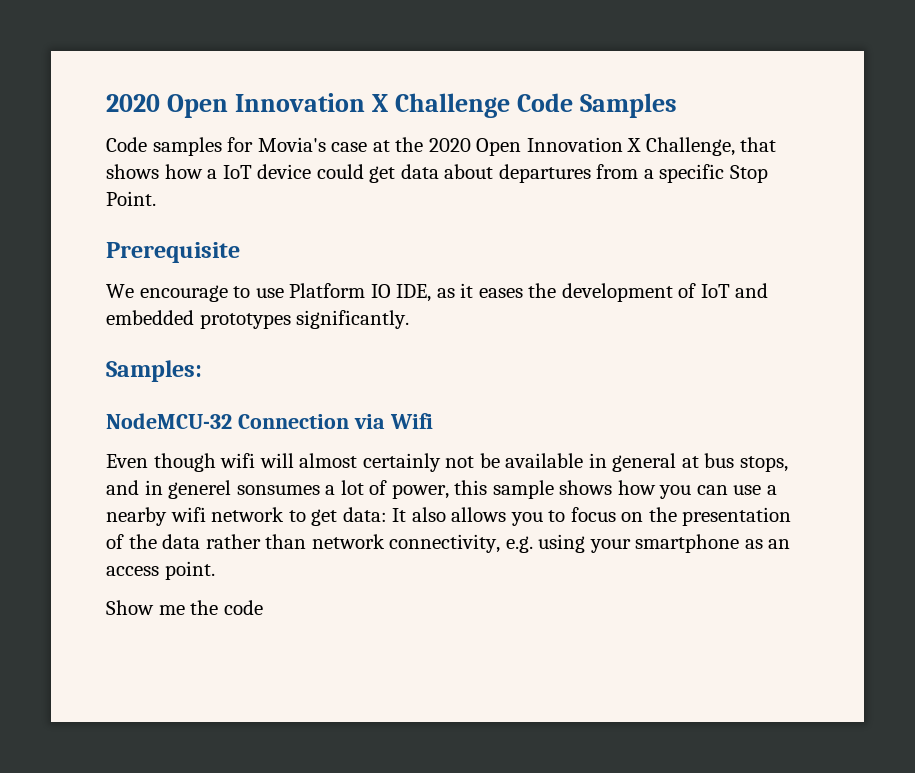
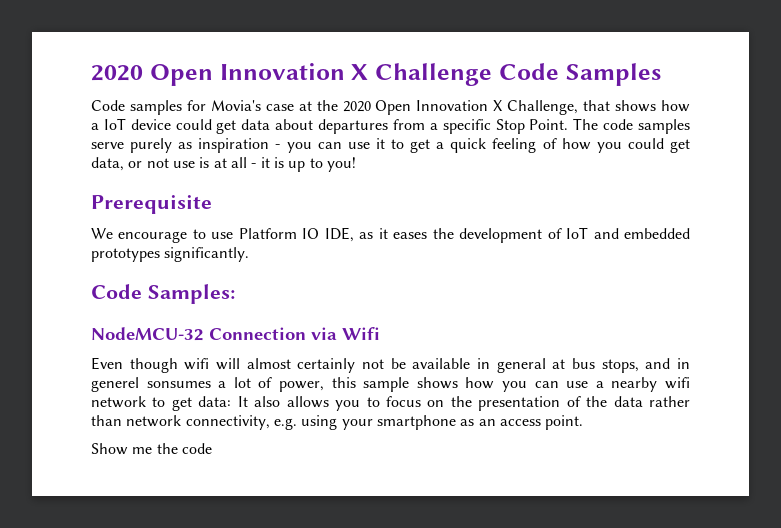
(156, 198) none -> [573,118,691,134] [91,138,690,153] [91,157,356,172] The code samples serve purely as inspiration - you can use it to get a quick feeling of how you could get data, or not use is at all - it is up to you!
(410, 319) none -> [91,284,142,299] Code

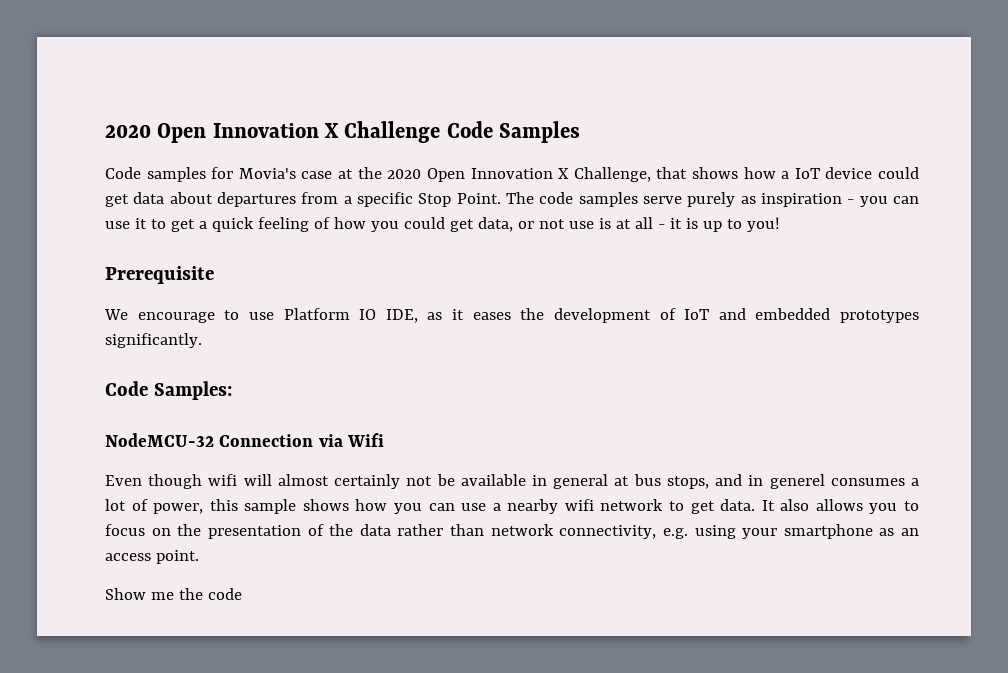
[146,381,211,388] sonsumes -> [830,478,905,486] consumes
[198,396,232,407] data: -> [720,499,756,511] data.

